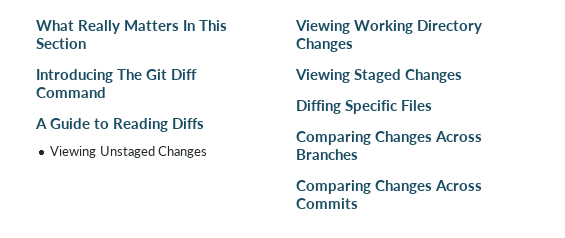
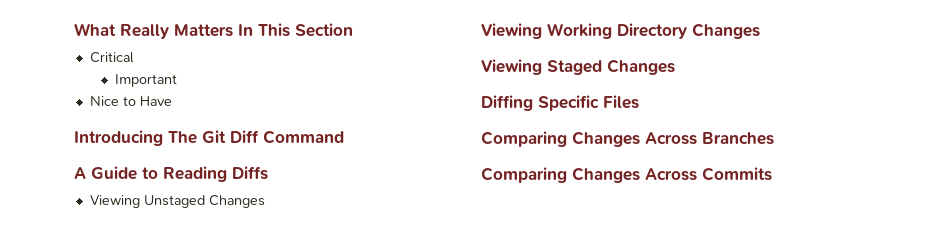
(86, 43) none -> [89,52,134,63] [115,74,178,87] [89,96,172,106] // Critical // Important // Nice to Have

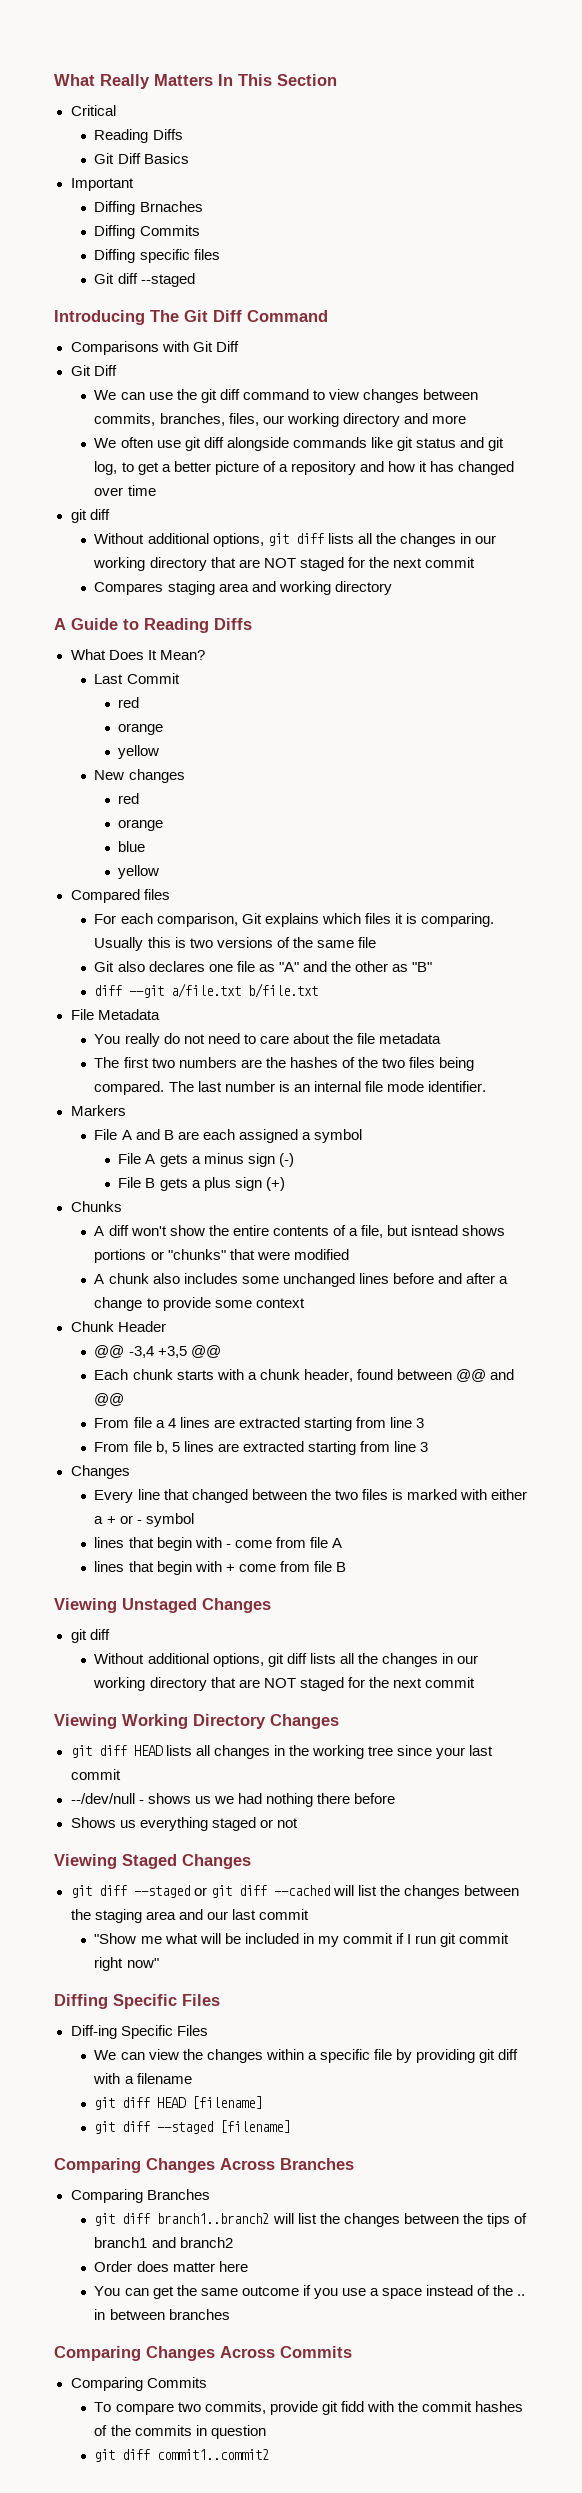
[115,74,178,87] [89,96,172,106] Important // Nice to Have -> [94,129,183,143] [94,153,189,164] [70,178,134,191] [94,201,203,215] [94,225,200,239] [94,249,220,263] [94,273,195,287] Reading Diffs // Git Diff Basics // Important // Diffing Brnaches // Diffing Commits // Diffing specific files // Git diff --staged
(344, 137) none -> [70,341,239,355] [70,365,117,376] [94,389,478,403] [94,413,466,427] [94,437,505,451] [94,461,515,475] [94,485,156,496] [70,509,110,523] [94,533,496,547] [93,557,475,571] [94,581,392,595] // Comparisons with Git Diff // Git Diff // We can use the git diff command to view changes between commits, branches, files, our working directory and more // We often use git diff alongside commands like git status and git log, to get a better picture of a repository and how it has changed over time // git diff // Without additional options, git diff lists all the changes in our working directory that are NOT staged for the next commit // Compares staging area and working directory
[89,195,265,208] [481,23,760,39] [481,59,675,75] [481,95,639,111] [481,131,774,147] [481,167,772,183] Viewing Unstaged Changes // Viewing Working Directory Changes // Viewing Staged Changes // Diffing Specific Files // Comparing Changes Across Branches // Comparing Changes Across Commits -> [70,649,205,660] [94,673,180,684] [118,697,140,708] [118,723,164,735] [118,745,160,759] [94,769,185,783] [118,793,140,804] [118,819,164,831] [118,841,146,852] [118,865,160,879] [70,889,170,903] [94,913,494,927] [94,937,376,951] [94,961,433,972] [94,983,319,998] [70,1009,160,1020] [94,1033,441,1047] [94,1057,475,1071] [94,1081,486,1095] [70,1105,126,1116] [94,1129,362,1143] [118,1153,294,1167] [118,1177,285,1191] [70,1201,122,1212] [94,1225,506,1238] [94,1249,349,1263] [94,1273,508,1287] [94,1297,305,1311] [70,1321,166,1332] [94,1345,221,1358] [94,1369,514,1382] [94,1393,125,1406] [94,1417,424,1431] [94,1441,428,1455] [70,1465,130,1479] [94,1489,528,1503] [94,1513,194,1527] [94,1537,342,1551] [94,1561,346,1575] [54,1598,271,1613] [70,1629,110,1643] [94,1653,478,1667] [93,1677,475,1691] [54,1714,339,1729] [70,1745,494,1759] [70,1769,121,1780] [70,1793,395,1807] [70,1817,298,1831] [54,1854,251,1869] [70,1885,519,1899] [70,1909,309,1923] [94,1933,510,1947] [94,1957,159,1971] [54,1994,220,2009] [70,2025,208,2039] [94,2049,519,2063] [93,2073,192,2084] [94,2096,263,2110] [94,2120,291,2134] [54,2158,354,2173] [70,2189,210,2203] [94,2213,527,2227] [94,2237,233,2248] [94,2261,248,2272] [94,2285,526,2299] [94,2309,230,2320] [54,2346,352,2361] [70,2377,207,2391] [94,2401,523,2415] [94,2425,266,2439] [94,2449,270,2462] What Does It Mean? // Last Commit // red // orange // yellow // New changes // red // orange // blue // yellow // Compared files // For each comparison, Git explains which files it is comparing. Usually this is two versions of the same file // Git also declares one file as "A" and the other as "B" // diff --git a/file.txt b/file.txt // File Metadata // You really do not need to care about the file metadata // The first two numbers are the hashes of the two files being compared. The last number is an internal file mode identifier. // Markers // File A and B are each assigned a symbol // File A gets a minus sign (-) // File B gets a plus sign (+) // Chunks // A diff won't show the entire contents of a file, but isntead shows portions or "chunks" that were modified // A chunk also includes some unchanged lines before and after a change to provide some context // Chunk Header // @@ -3,4 +3,5 @@ // Each chunk starts with a chunk header, found between @@ and @@ // From file a 4 lines are extracted starting from line 3 // From file b, 5 lines are extracted starting from line 3 // Changes // Every line that changed between the two files is marked with either a + or - symbol // lines that begin with - come from file A // lines that begin with + come from file B // Viewing Unstaged Changes // git diff // Without additional options, git diff lists all the changes in our working directory that are NOT staged for the next commit // Viewing Working Directory Changes // git diff HEAD lists all changes in the working tree since your last commit // --/dev/null - shows us we had nothing there before // Shows us everything staged or not // Viewing Staged Changes // git diff --staged or git diff --cached will list the changes between the staging area and our last commit // "Show me what will be included in my commit if I run git commit right now" // Diffing Specific Files // Diff-ing Specific Files // We can view the changes within a specific file by providing git diff with a filename // git diff HEAD [filename] // git diff --staged [filename] // Comparing Changes Across Branches // Comparing Branches // git diff branch1..branch2 will list the changes between the tips of branch1 and branch2 // Order does matter here // You can get the same outcome if you use a space instead of the .. in between branches // Comparing Changes Across Commits // Comparing Commits // To compare two commits, provide git fidd with the commit hashes of the commits in question // git diff commit1..commit2

